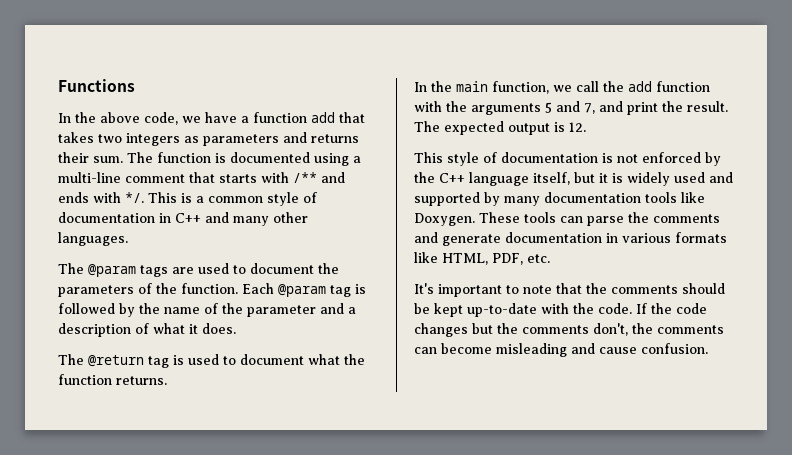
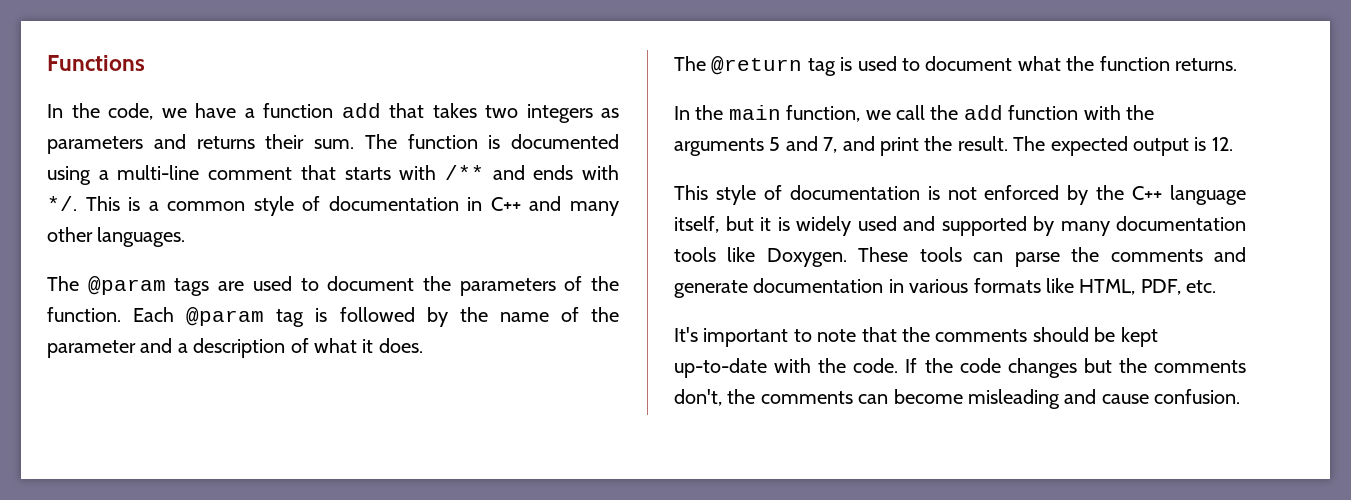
[100,112,140,123] above -> (100, 110) none

